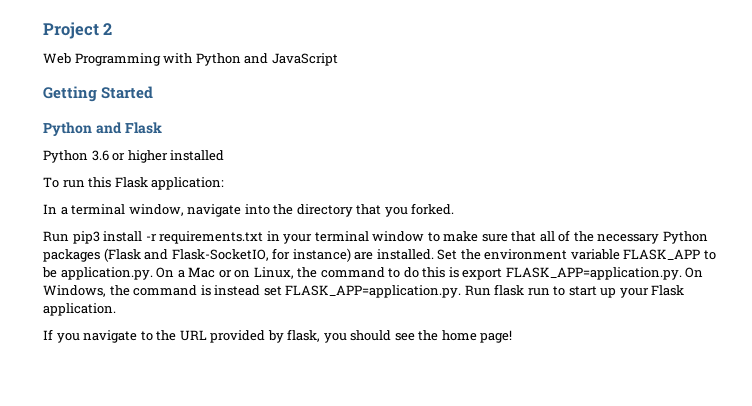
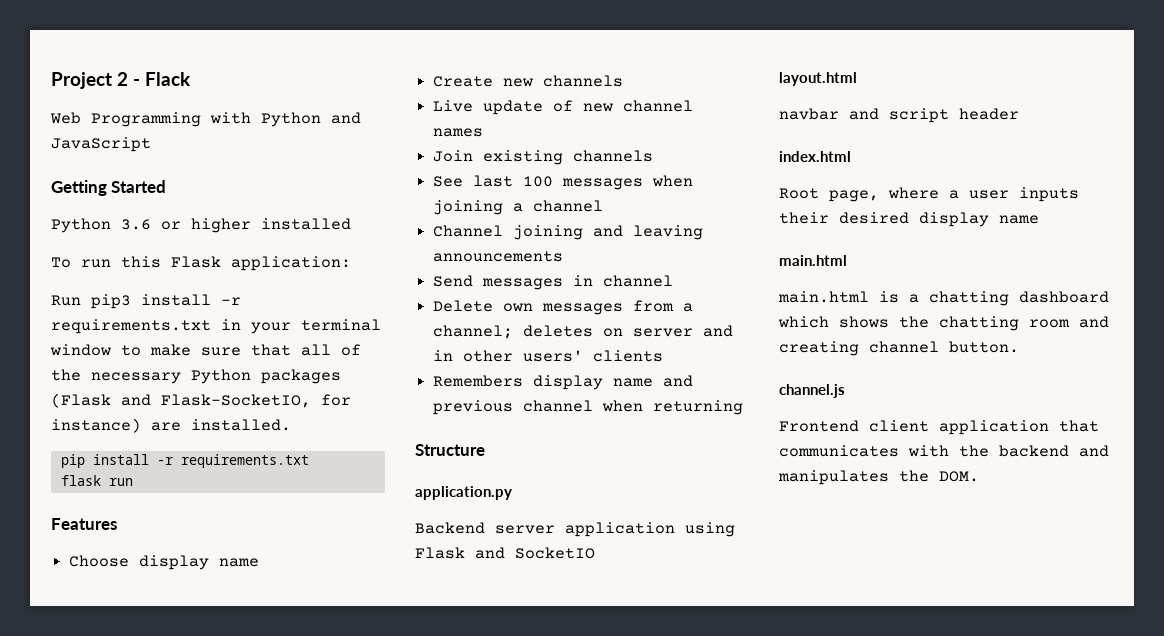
(113, 29) none -> [133,72,191,86] - Flack
[43,122,162,136] // Python and Flask -> (167, 186) none
[43,203,455,217] // In a terminal window, navigate into the directory that you forked. -> (351, 263) none
[437,249,716,260] [42,267,704,280] [43,284,685,298] [43,303,116,316] [43,329,513,343] Set the environment variable FLASK_APP to be application.py. On a Mac or on Linux, the command to do this is export FLASK_APP=application.py. On Windows, the command is instead set FLASK_APP=application.py. Run flask run to start up your Flask application. // If you navigate to the URL provided by flask, you should see the home page! -> [60,454,309,468] [60,475,133,486] [51,518,117,530] [69,555,260,570] [433,75,624,87] [433,100,694,115] [433,128,484,137] [433,150,654,165] [433,175,694,190] [433,200,604,215] [433,225,704,240] [433,251,564,262] [433,275,674,290] [433,300,694,315] [433,325,734,339] [433,350,664,362] [433,375,694,390] [433,400,744,415] [415,444,485,456] [415,486,512,500] [415,522,735,537] [415,547,595,559] [779,72,857,86] [779,108,1019,123] [779,151,851,162] [779,187,1079,202] [779,212,1039,227] [779,255,847,266] [778,291,1109,306] [778,316,1109,331] [779,341,1019,356] [779,384,845,398] [779,420,1099,435] [779,445,1109,457] [778,470,979,485] // pip install -r requirements.txt // flask run // Features // Choose display name // Create new channels // Live update of new channel names // Join existing channels // See last 100 messages when joining a channel // Channel joining and leaving announcements // Send messages in channel // Delete own messages from a channel; deletes on server and in other users' clients // Remembers display name and previous channel when returning // Structure // application.py // Backend server application using Flask and SocketIO // layout.html // navbar and script header // index.html // Root page, where a user inputs their desired display name // main.html // main.html is a chatting dashboard which shows the chatting room and creating channel button. // channel.js // Frontend client application that communicates with the backend and manipulates the DOM.

